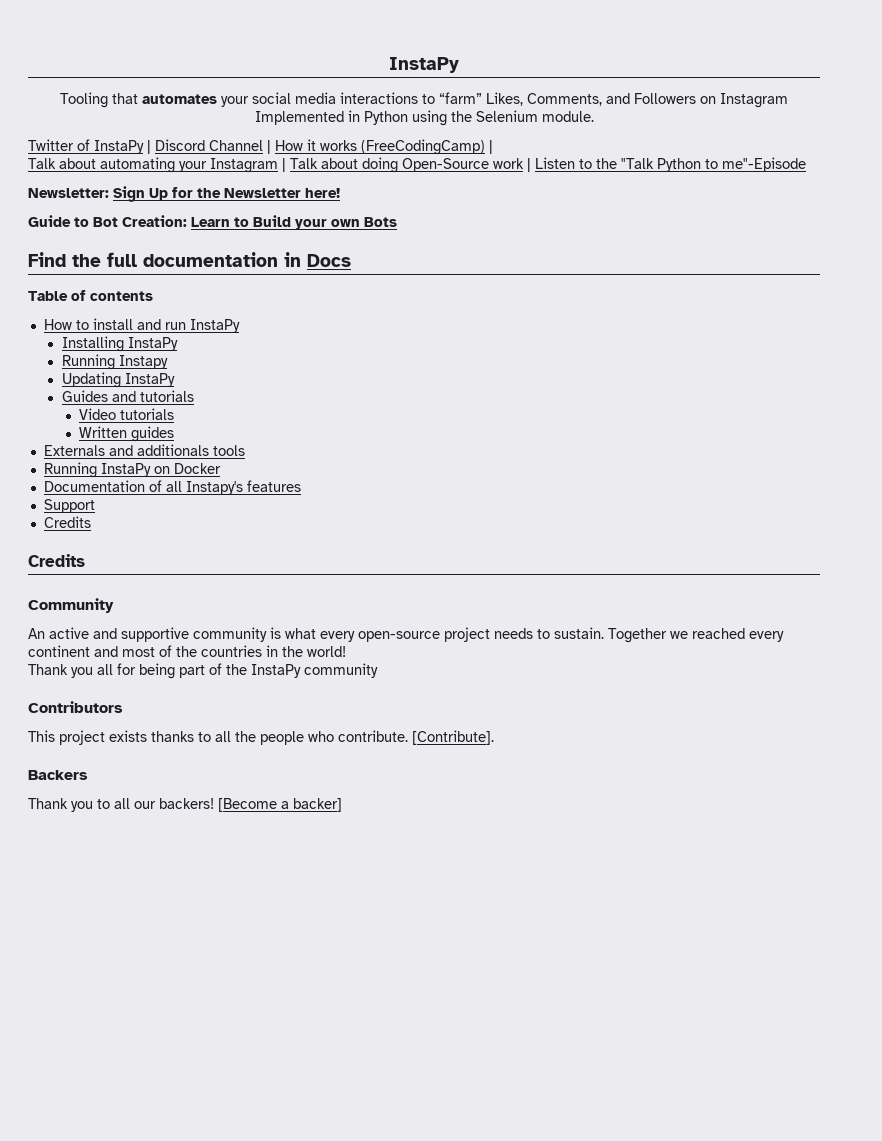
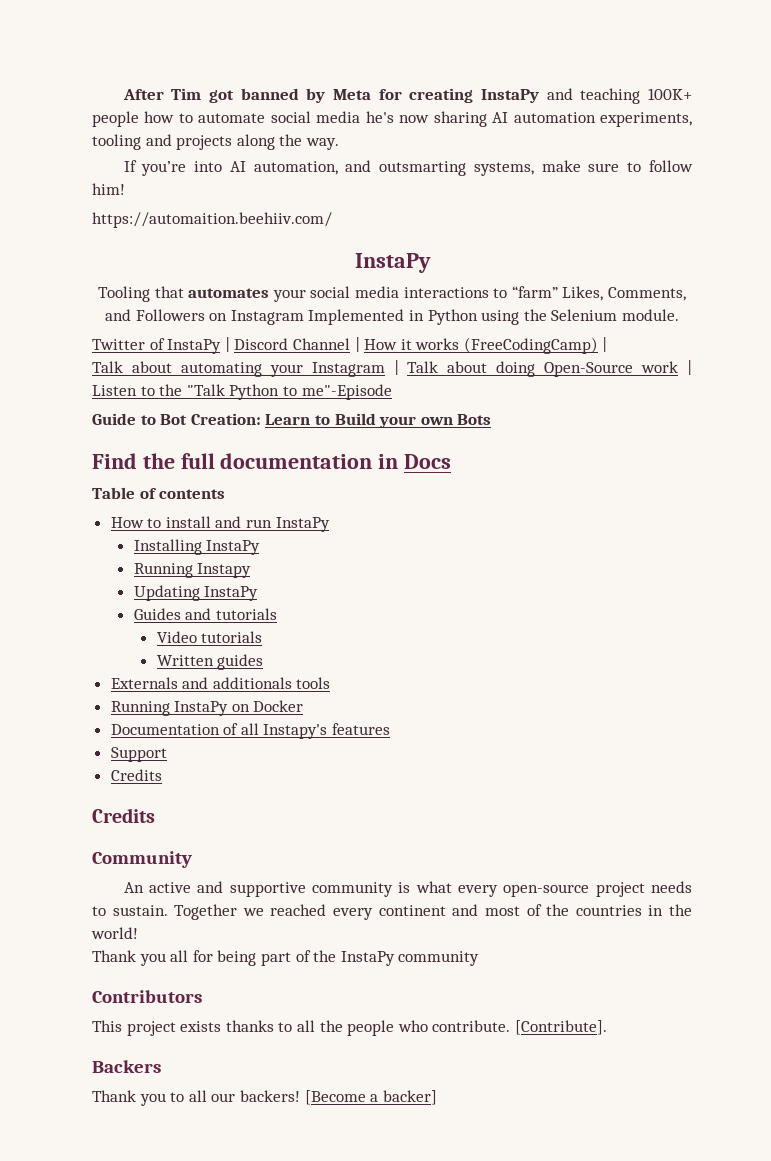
(389, 65) none -> [122,88,692,104] [92,111,692,127] [92,134,339,150] [123,160,693,176] [92,183,125,195] [92,212,332,228] After Tim got banned by Meta for creating InstaPy and teaching 100K+ people how to automate social media he's now sharing AI automation experiments, tooling and projects along the way. // If you’re into AI automation, and outsmarting systems, make sure to follow him! // https://automaition.beehiiv.com/ //
[28,186,340,202] // Newsletter: Sign Up for the Newsletter here! -> (392, 392) none

